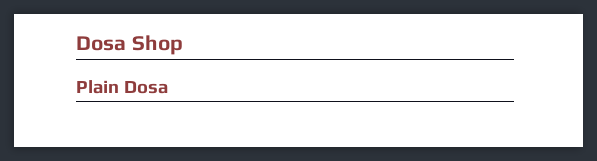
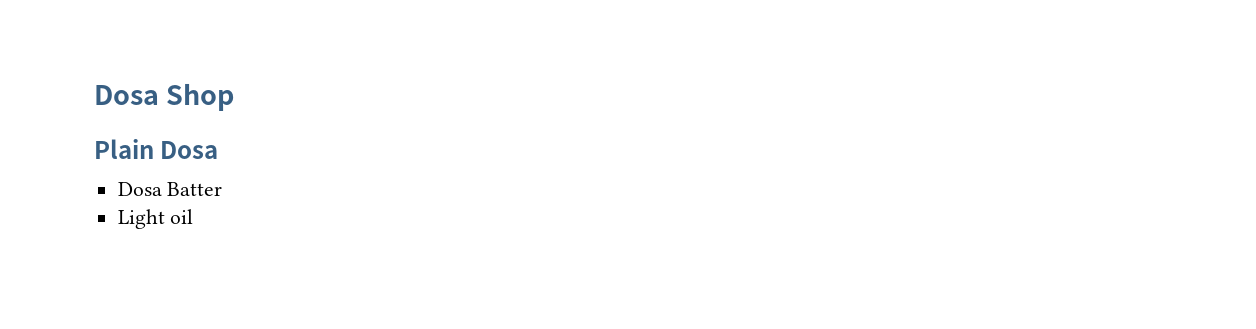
(168, 87) none -> [117,182,223,196] [117,209,194,229] // Dosa Batter // Light oil

